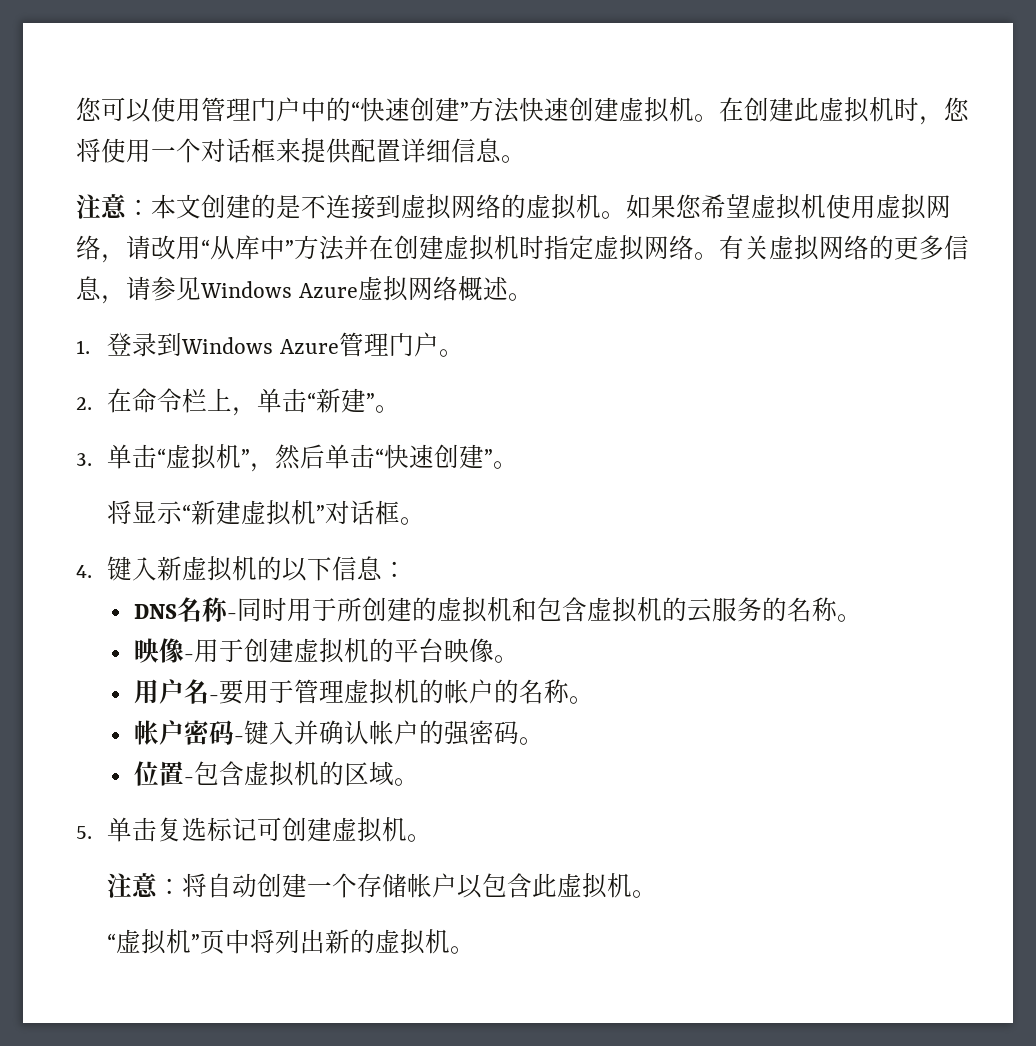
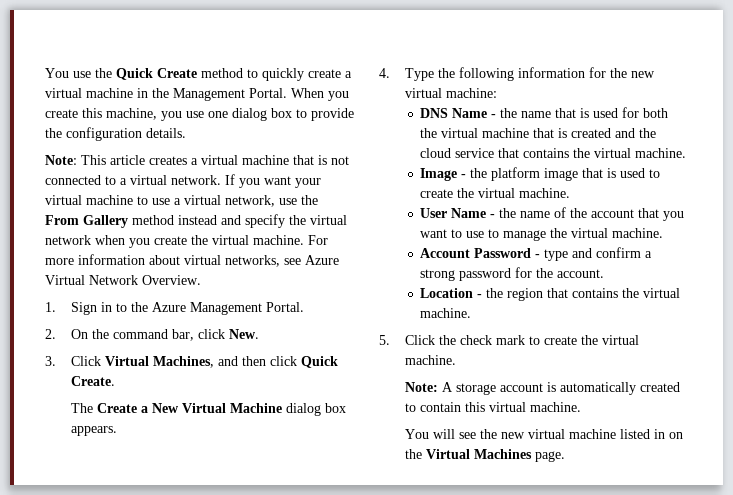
[76,97,969,125] [76,138,526,164] [76,194,951,220] [76,235,969,263] [76,276,533,304] [76,332,464,357] [76,388,401,416] [76,444,519,472] [107,500,426,526] [76,556,408,582] [134,597,863,623] [134,638,520,664] [134,679,595,705] [134,720,545,746] [134,761,420,787] [76,817,433,843] [107,873,658,899] [107,929,476,955] 您可以使用管理门户中的“快速创建”方法快速创建虚拟机。在创建此虚拟机时，您将使用一个对话框来提供配置详细信息。 // 注意：本文创建的是不连接到虚拟网络的虚拟机。如果您希望虚拟机使用虚拟网络，请改用“从库中”方法并在创建虚拟机时指定虚拟网络。有关虚拟网络的更多信息，请参见Windows Azure虚拟网络概述。 // 1.登录到Windows Azure管理门户。 // 2.在命令栏上，单击“新建”。 // 3.单击“虚拟机”，然后单击“快速创建”。 // 将显示“新建虚拟机”对话框。 // 4.键入新虚拟机的以下信息： // DNS名称-同时用于所创建的虚拟机和包含虚拟机的云服务的名称。 // 映像-用于创建虚拟机的平台映像。 // 用户名-要用于管理虚拟机的帐户的名称。 // 帐户密码-键入并确认帐户的强密码。 // 位置-包含虚拟机的区域。 // 5.单击复选标记可创建虚拟机。 // 注意：将自动创建一个存储帐户以包含此虚拟机。 // “虚拟机”页中将列出新的虚拟机。 -> [45,68,352,81] [45,88,349,101] [45,108,354,121] [45,127,186,141] [45,155,349,165] [45,174,321,188] [45,195,318,207] [45,214,347,228] [45,235,328,248] [45,254,339,267] [45,275,201,285] [45,302,304,315] [45,329,259,341] [45,356,338,368] [70,376,115,386] [70,403,346,416] [70,426,117,436] [379,67,655,81] [404,88,497,98] [420,107,669,118] [420,128,657,138] [420,148,687,158] [420,167,661,181] [420,188,571,198] [420,207,685,221] [420,228,664,241] [420,247,653,261] [420,267,605,281] [420,288,681,301] [420,308,472,318] [379,335,639,345] [404,355,456,365] [404,382,680,395] [404,402,581,412] [404,429,683,439] [404,449,565,462] You use the Quick Create method to quickly create a virtual machine in the Management Portal. When you create this machine, you use one dialog box to provide the configuration details. // Note: This article creates a virtual machine that is not connected to a virtual network. If you want your virtual machine to use a virtual network, use the From Gallery method instead and specify the virtual network when you create the virtual machine. For more information about virtual networks, see Azure Virtual Network Overview. // 1. Sign in to the Azure Management Portal. // 2. On the command bar, click New. // 3. Click Virtual Machines, and then click Quick Create. // The Create a New Virtual Machine dialog box appears. // 4. Type the following information for the new virtual machine: // DNS Name - the name that is used for both the virtual machine that is created and the cloud service that contains the virtual machine. // Image - the platform image that is used to create the virtual machine. // User Name - the name of the account that you want to use to manage the virtual machine. // Account Password - type and confirm a strong password for the account. // Location - the region that contains the virtual machine. // 5. Click the check mark to create the virtual machine. // Note: A storage account is automatically created to contain this virtual machine. // You will see the new virtual machine listed in on the Virtual Machines page.

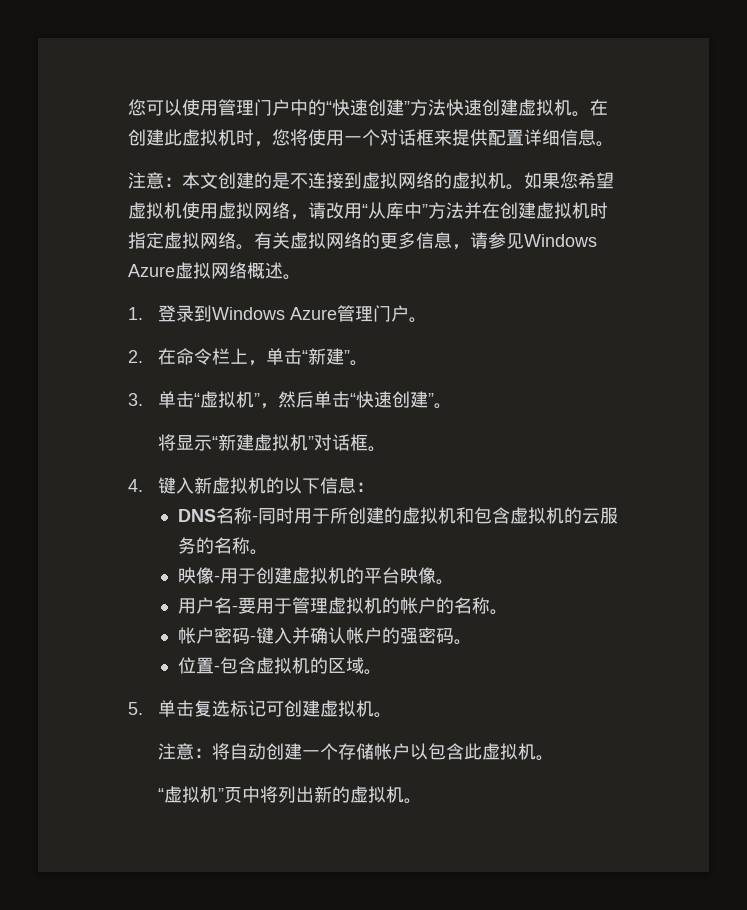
[45,68,352,81] [45,88,349,101] [45,108,354,121] [45,127,186,141] [45,155,349,165] [45,174,321,188] [45,195,318,207] [45,214,347,228] [45,235,328,248] [45,254,339,267] [45,275,201,285] [45,302,304,315] [45,329,259,341] [45,356,338,368] [70,376,115,386] [70,403,346,416] [70,426,117,436] [379,67,655,81] [404,88,497,98] [420,107,669,118] [420,128,657,138] [420,148,687,158] [420,167,661,181] [420,188,571,198] [420,207,685,221] [420,228,664,241] [420,247,653,261] [420,267,605,281] [420,288,681,301] [420,308,472,318] [379,335,639,345] [404,355,456,365] [404,382,680,395] [404,402,581,412] [404,429,683,439] [404,449,565,462] You use the Quick Create method to quickly create a virtual machine in the Management Portal. When you create this machine, you use one dialog box to provide the configuration details. // Note: This article creates a virtual machine that is not connected to a virtual network. If you want your virtual machine to use a virtual network, use the From Gallery method instead and specify the virtual network when you create the virtual machine. For more information about virtual networks, see Azure Virtual Network Overview. // 1. Sign in to the Azure Management Portal. // 2. On the command bar, click New. // 3. Click Virtual Machines, and then click Quick Create. // The Create a New Virtual Machine dialog box appears. // 4. Type the following information for the new virtual machine: // DNS Name - the name that is used for both the virtual machine that is created and the cloud service that contains the virtual machine. // Image - the platform image that is used to create the virtual machine. // User Name - the name of the account that you want to use to manage the virtual machine. // Account Password - type and confirm a strong password for the account. // Location - the region that contains the virtual machine. // 5. Click the check mark to create the virtual machine. // Note: A storage account is automatically created to contain this virtual machine. // You will see the new virtual machine listed in on the Virtual Machines page. -> [128,99,608,117] [128,129,614,147] [128,172,614,190] [128,202,608,220] [128,232,597,250] [128,262,301,280] [128,305,427,323] [128,348,368,366] [128,391,452,409] [157,434,386,452] [128,477,374,494] [177,507,618,524] [177,537,268,555] [177,567,454,585] [177,597,508,615] [177,627,472,645] [177,657,382,675] [128,700,392,718] [157,743,554,761] [157,786,422,804] 您可以使用管理门户中的“快速创建”方法快速创建虚拟机。在创建此虚拟机时，您将使用一个对话框来提供配置详细信息。 // 注意：本文创建的是不连接到虚拟网络的虚拟机。如果您希望虚拟机使用虚拟网络，请改用“从库中”方法并在创建虚拟机时指定虚拟网络。有关虚拟网络的更多信息，请参见Windows Azure虚拟网络概述。 // 1.登录到Windows Azure管理门户。 // 2.在命令栏上，单击“新建”。 // 3.单击“虚拟机”，然后单击“快速创建”。 // 将显示“新建虚拟机”对话框。 // 4.键入新虚拟机的以下信息： // DNS名称-同时用于所创建的虚拟机和包含虚拟机的云服务的名称。 // 映像-用于创建虚拟机的平台映像。 // 用户名-要用于管理虚拟机的帐户的名称。 // 帐户密码-键入并确认帐户的强密码。 // 位置-包含虚拟机的区域。 // 5.单击复选标记可创建虚拟机。 // 注意：将自动创建一个存储帐户以包含此虚拟机。 // “虚拟机”页中将列出新的虚拟机。

